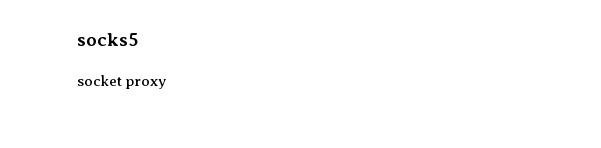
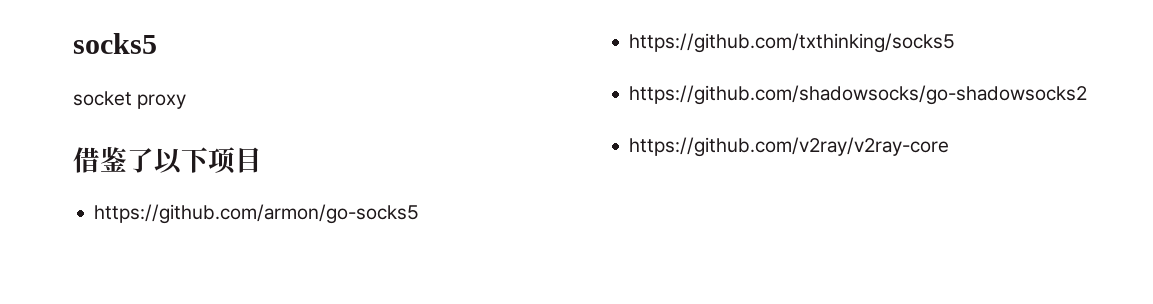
(167, 84) none -> [73,146,262,174] [94,204,420,224] [629,33,956,53] [629,85,1088,105] [629,137,950,157] // 借鉴了以下项目 // https://github.com/armon/go-socks5 // https://github.com/txthinking/socks5 // https://github.com/shadowsocks/go-shadowsocks2 // https://github.com/v2ray/v2ray-core

